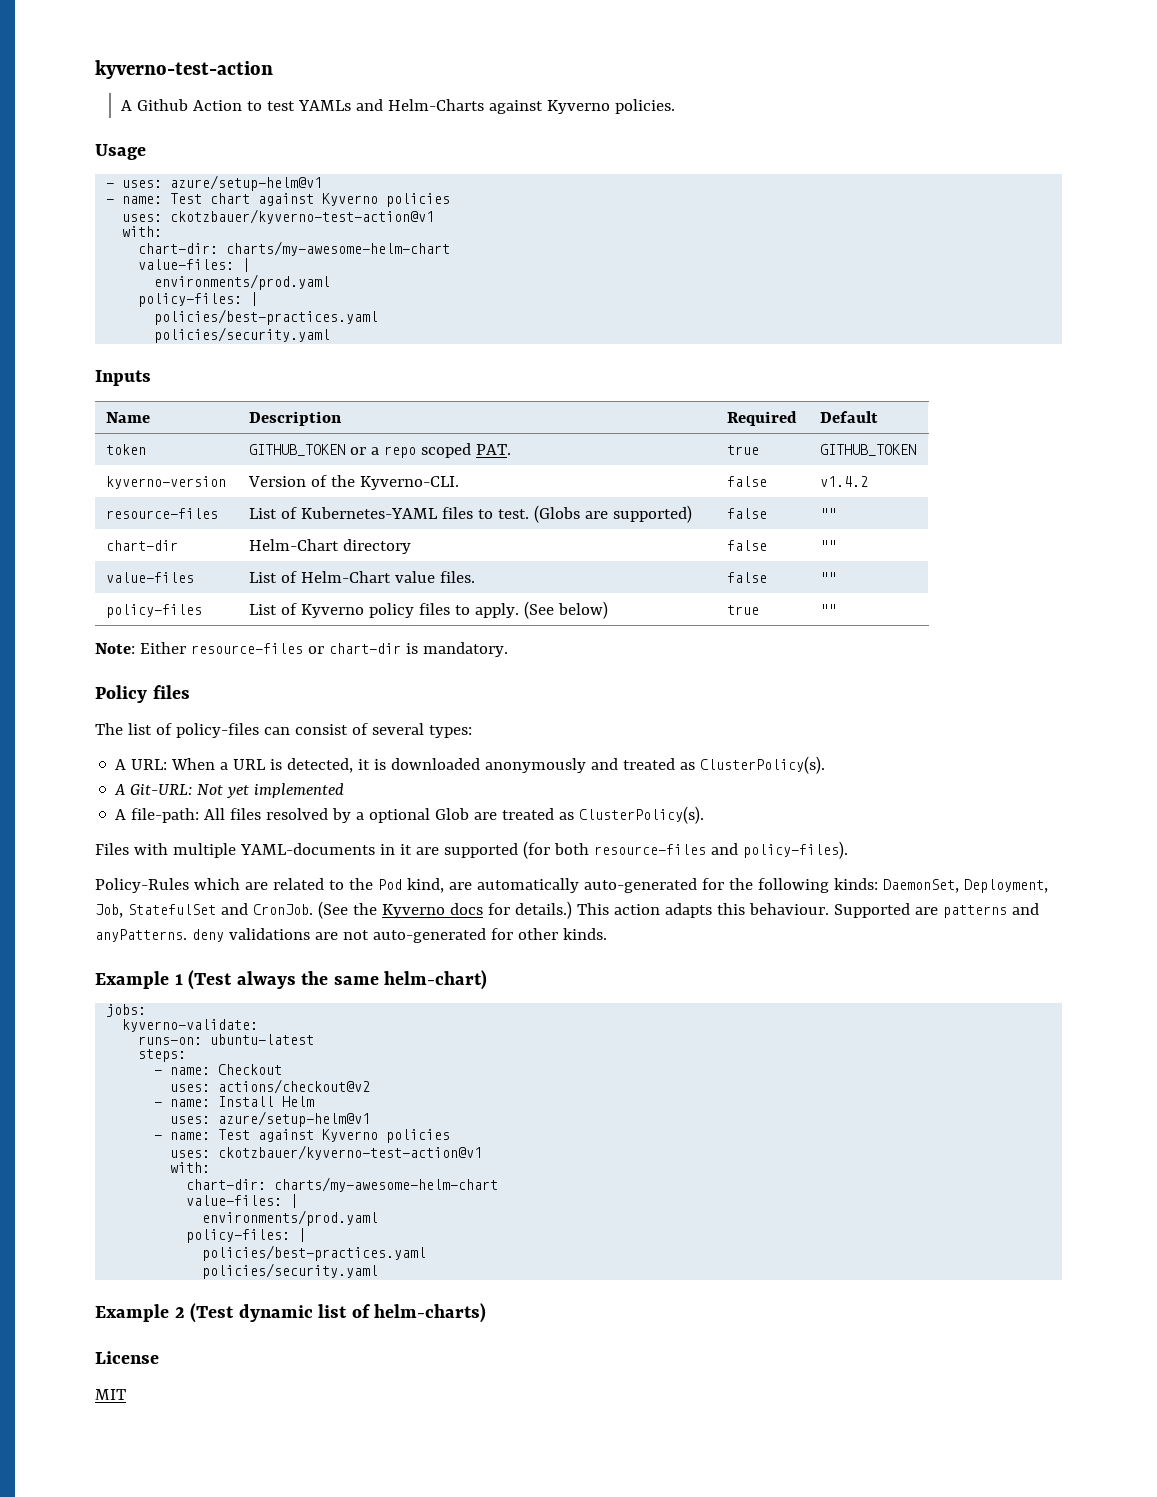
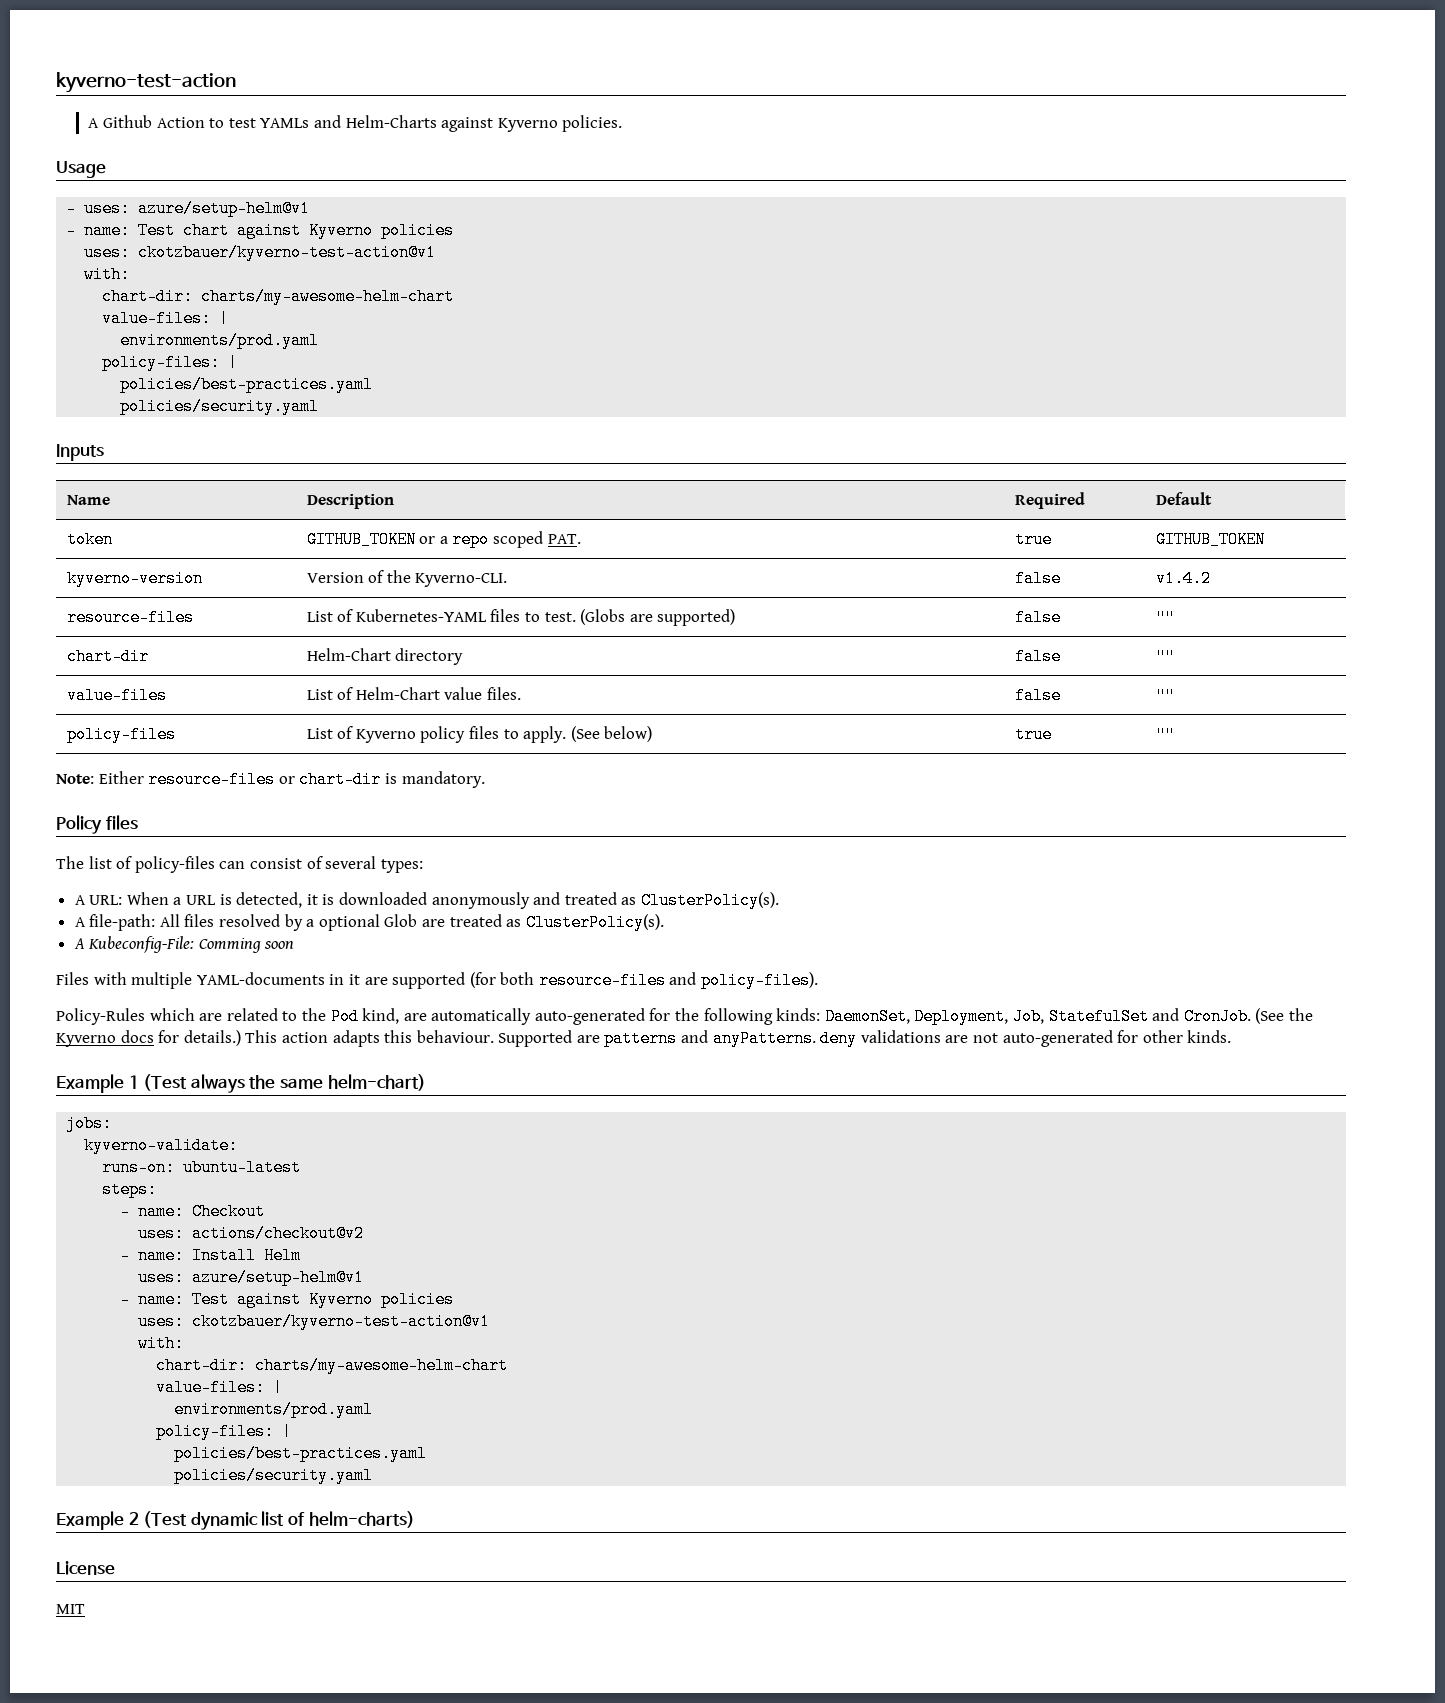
[114,783,345,798] // A Git-URL: Not yet implemented -> (779, 900) none
(705, 815) none -> [73,936,295,953] // A Kubeconfig-File: Comming soon

